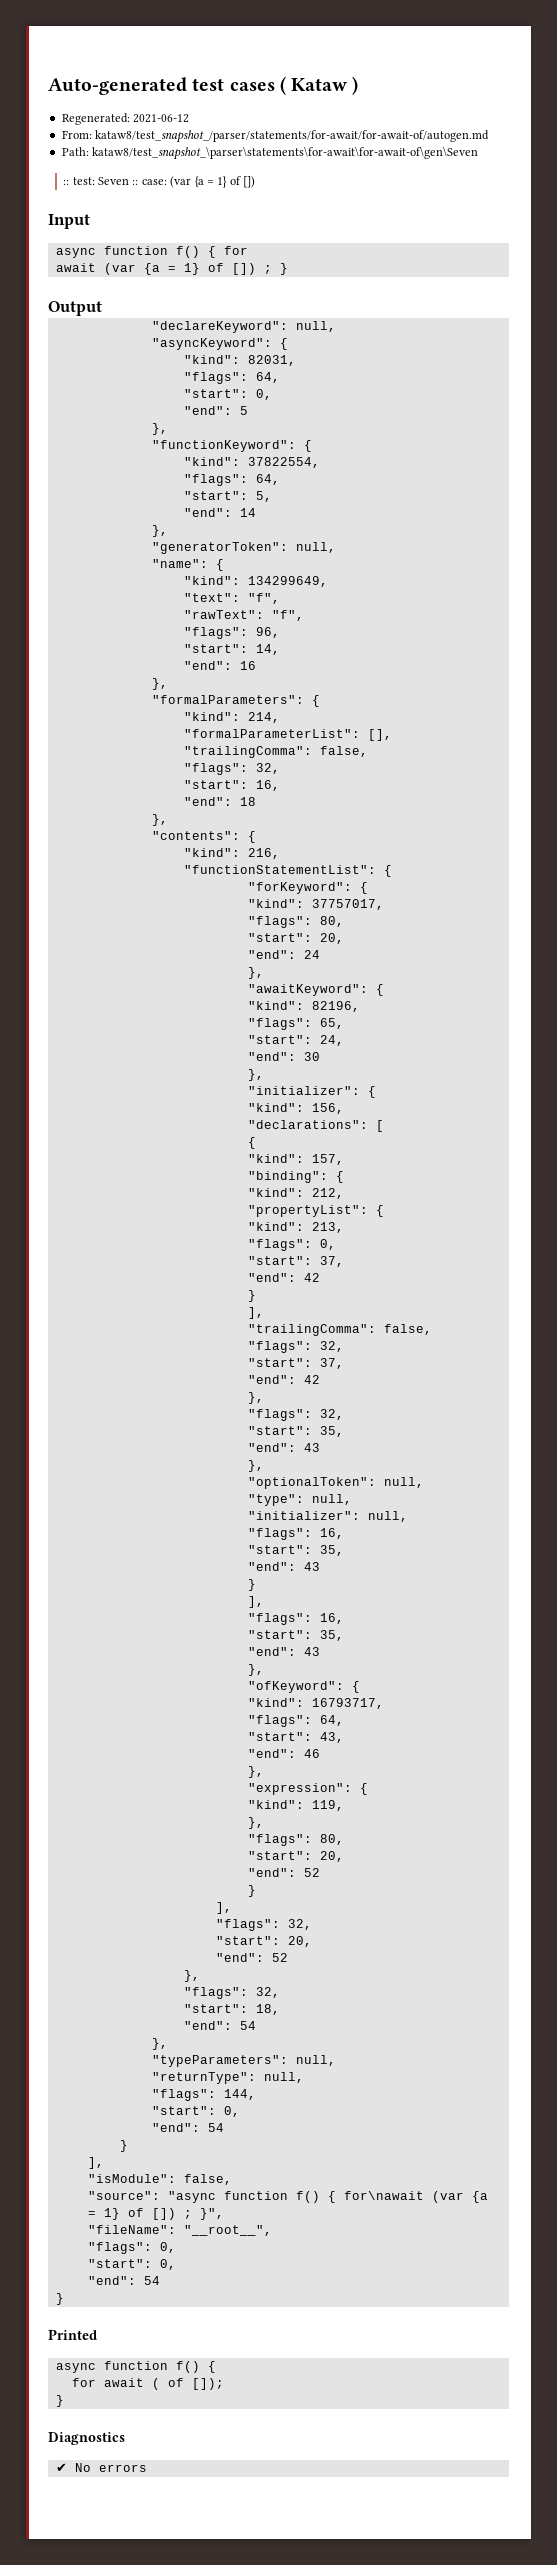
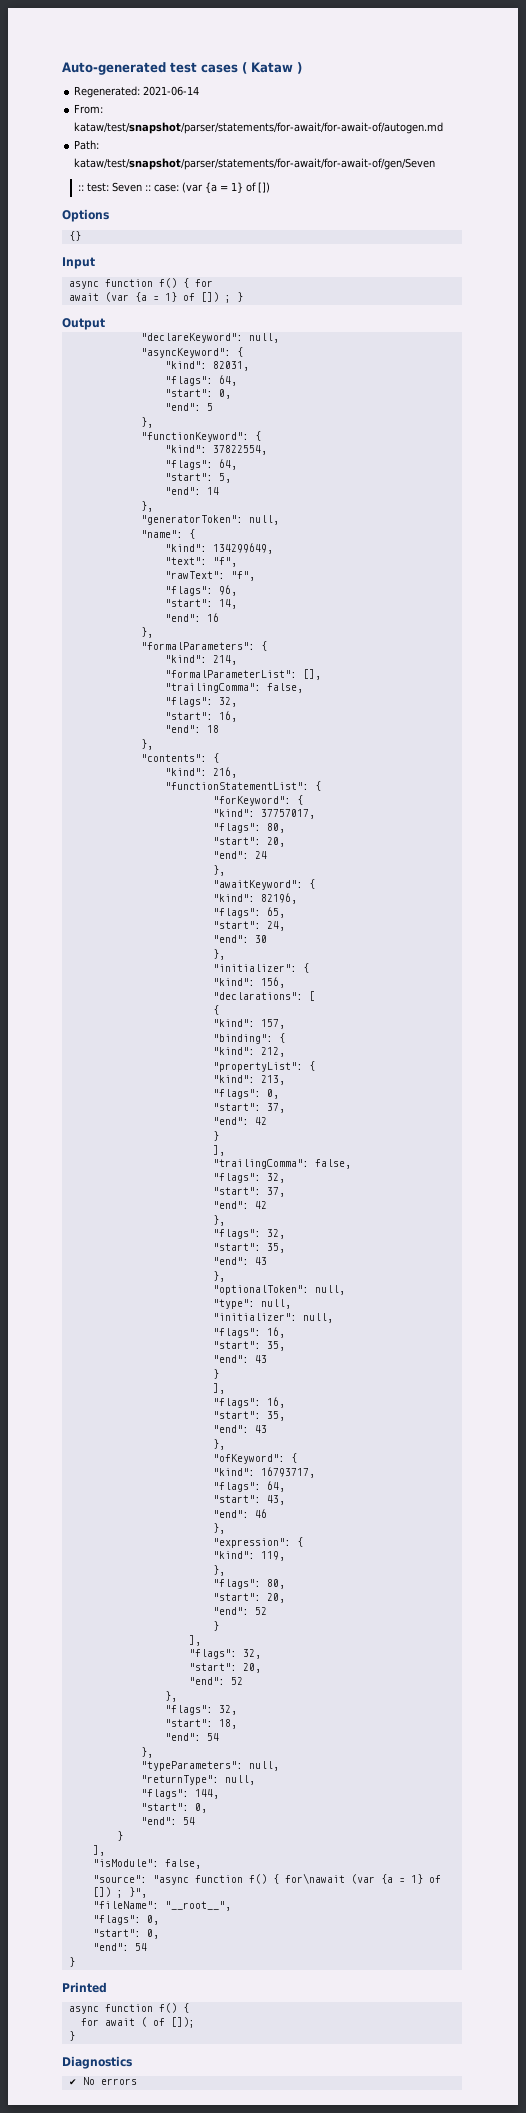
[133,114,190,123] 2021-06-12 -> [143,86,200,96] 2021-06-14
[95,130,490,143] kataw8/test_snapshot_/parser/statements/for-await/for-await-of/autogen.md -> [74,122,444,134] kataw/test/snapshot/parser/statements/for-await/for-await-of/autogen.md
[92,146,479,160] kataw8/test_snapshot_\parser\statements\for-await\for-await-of\gen\Seven -> [74,158,436,170] kataw/test/snapshot/parser/statements/for-await/for-await-of/gen/Seven
(256, 182) none -> [62,209,109,222] [68,231,81,241] // Options // {}

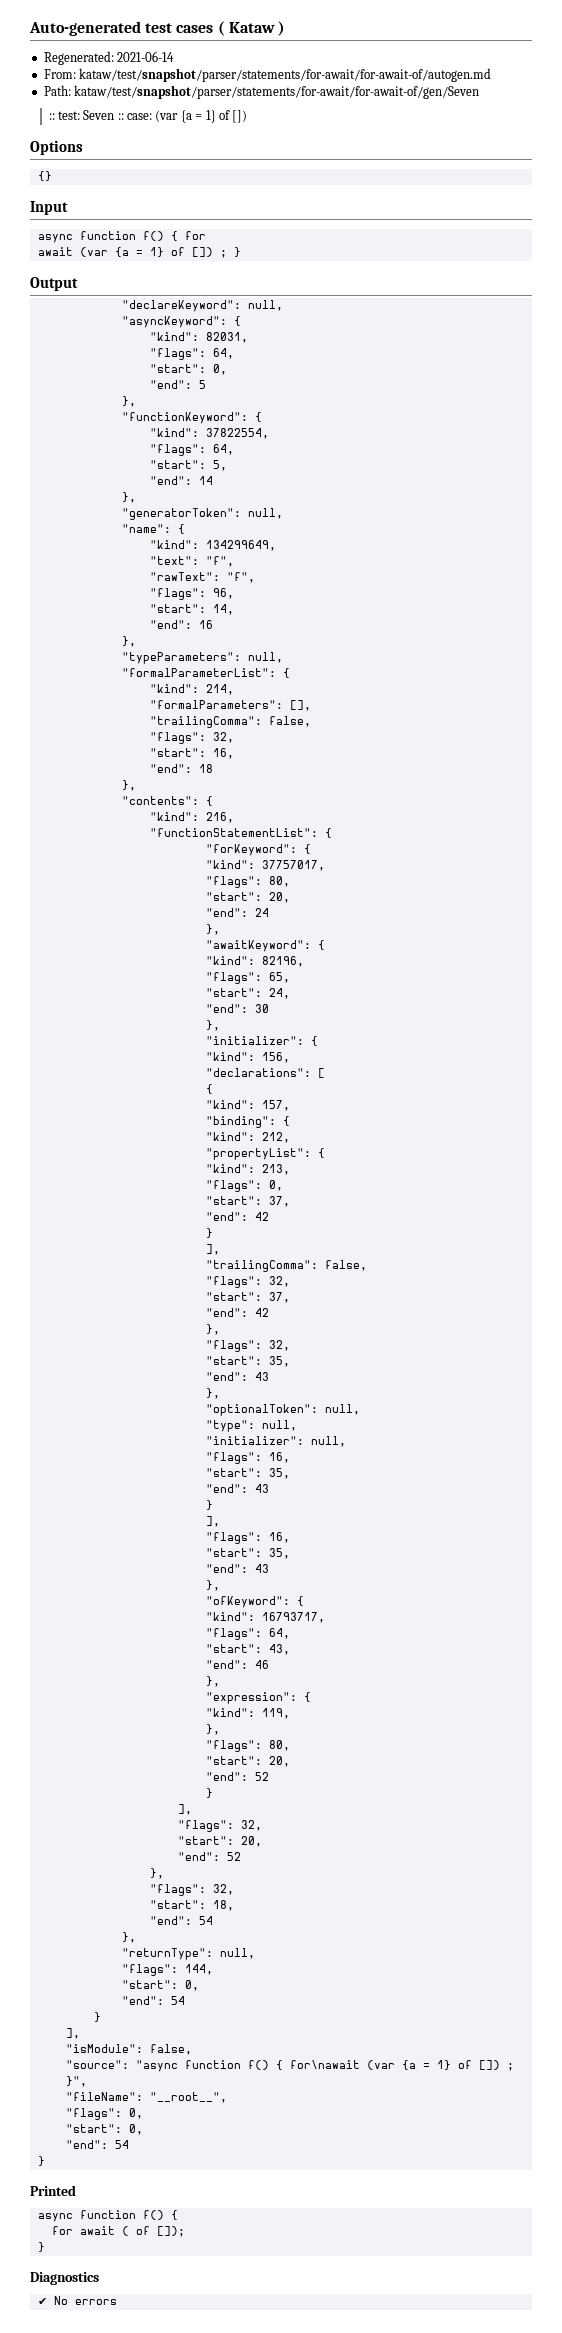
[140,642,255,650] "formalParameters": -> [121,652,283,664] [121,668,276,677] "typeParameters": null, // "formalParameterList":
[164,670,297,678] "formalParameterList": -> [149,700,283,709] "formalParameters":
[140,1761,279,1771] // "typeParameters": null, -> (136, 1937) none

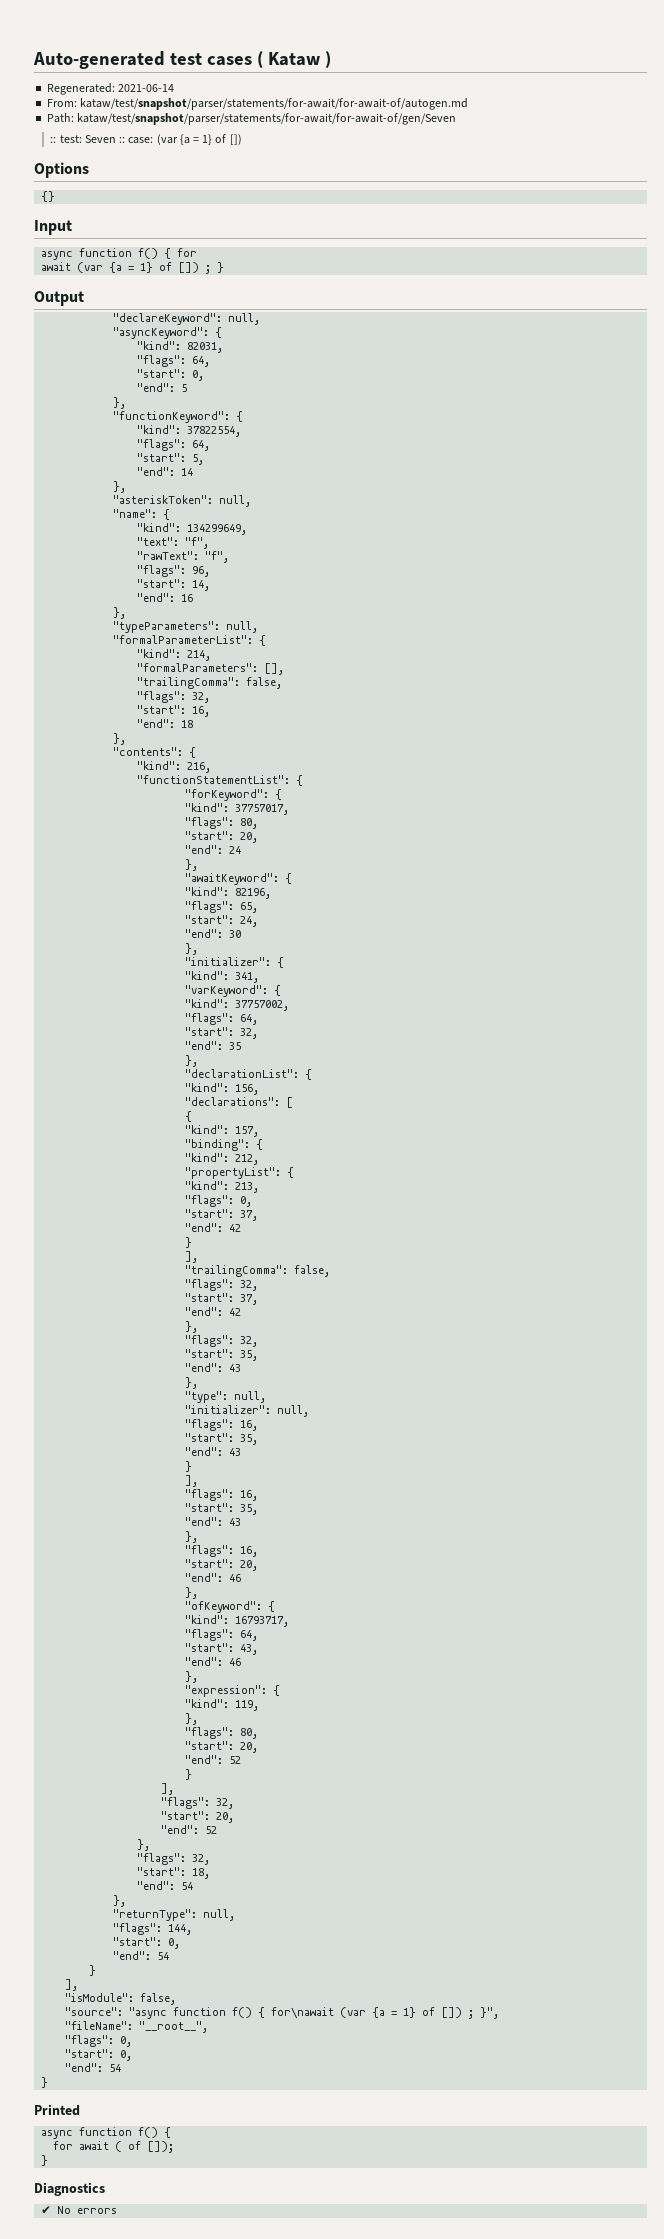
[121,508,241,520] "generatorToken": -> [113,495,214,504] "asteriskToken":
(318, 1041) none -> [185,971,260,983] [185,985,282,997] [185,999,290,1011] [185,1013,259,1025] [185,1027,259,1039] [185,1041,242,1050] [185,1055,199,1067] [185,1069,313,1080] // "kind": 341, // "varKeyword": { // "kind": 37757002, // "flags": 64, // "start": 32, // "end": 35 // }, // "declarationList": {
[205,1404,360,1416] // "optionalToken": null, -> (199, 1383) none
(220, 1585) none -> [185,1545,259,1557] [185,1559,259,1571] [185,1573,242,1582] [185,1587,199,1599] // "flags": 16, // "start": 20, // "end": 46 // },

